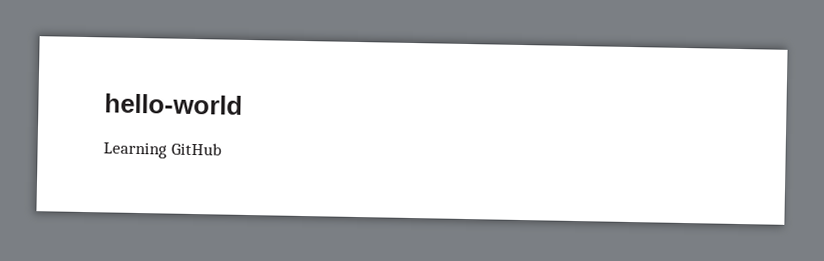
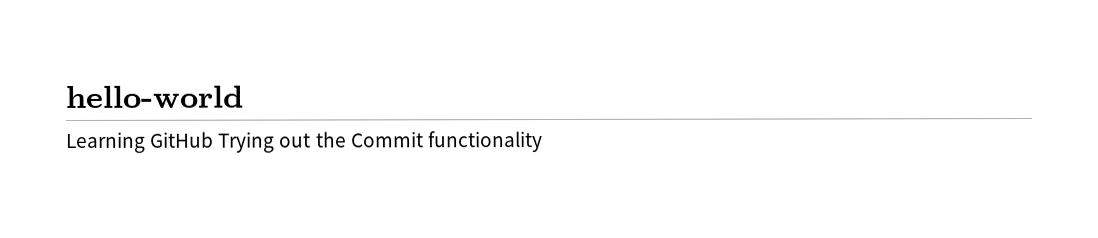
(222, 149) none -> [218,131,543,153] Trying out the Commit functionality

